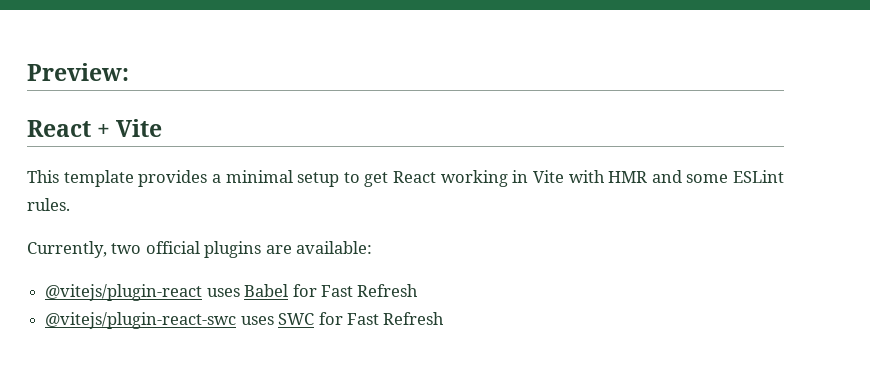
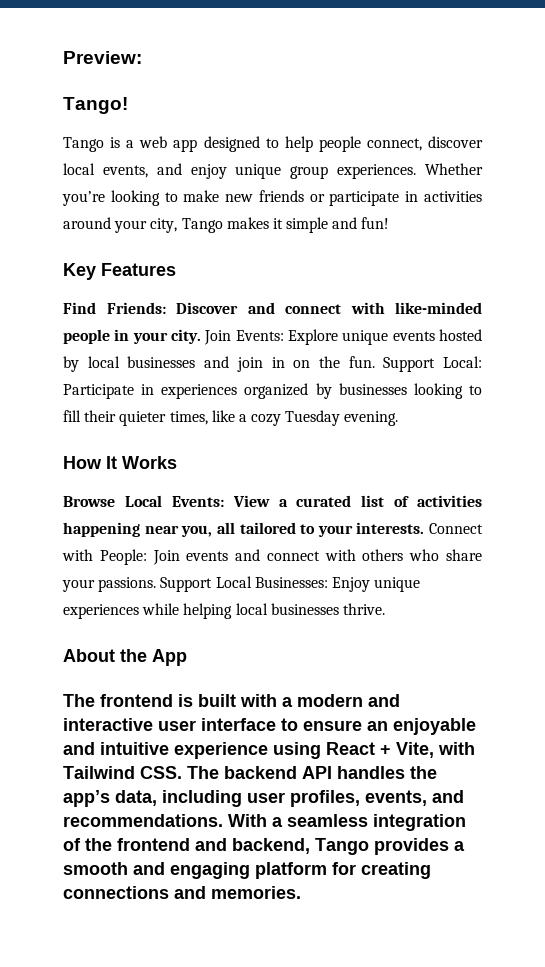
[27,119,163,137] [27,170,784,187] [27,198,70,211] [27,241,373,258] [45,284,419,301] [45,312,445,329] React + Vite // This template provides a minimal setup to get React working in Vite with HMR and some ESLint rules. // Currently, two official plugins are available: // @vitejs/plugin-react uses Babel for Fast Refresh // @vitejs/plugin-react-swc uses SWC for Fast Refresh -> [63,97,128,114] [63,136,483,152] [63,163,483,179] [62,190,482,206] [63,217,390,233] [63,263,176,280] [63,302,482,314] [63,329,482,345] [63,356,482,372] [63,383,483,399] [63,410,399,426] [63,456,177,469] [63,495,482,507] [63,522,483,537] [62,549,482,565] [62,576,421,592] [63,603,385,619] [63,649,187,666] [63,694,400,707] [63,718,476,735] [63,742,475,759] [63,766,437,779] [63,790,464,807] [63,814,466,831] [63,838,465,855] [63,862,431,879] [63,886,301,899] Tango! // Tango is a web app designed to help people connect, discover local events, and enjoy unique group experiences. Whether you’re looking to make new friends or participate in activities around your city, Tango makes it simple and fun! // Key Features // Find Friends: Discover and connect with like-minded people in your city. Join Events: Explore unique events hosted by local businesses and join in on the fun. Support Local: Participate in experiences organized by businesses looking to fill their quieter times, like a cozy Tuesday evening. // How It Works // Browse Local Events: View a curated list of activities happening near you, all tailored to your interests. Connect with People: Join events and connect with others who share your passions. Support Local Businesses: Enjoy unique experiences while helping local businesses thrive. // About the App // The frontend is built with a modern and interactive user interface to ensure an enjoyable and intuitive experience using React + Vite, with Tailwind CSS. The backend API handles the app’s data, including user profiles, events, and recommendations. With a seamless integration of the frontend and backend, Tango provides a smooth and engaging platform for creating connections and memories.

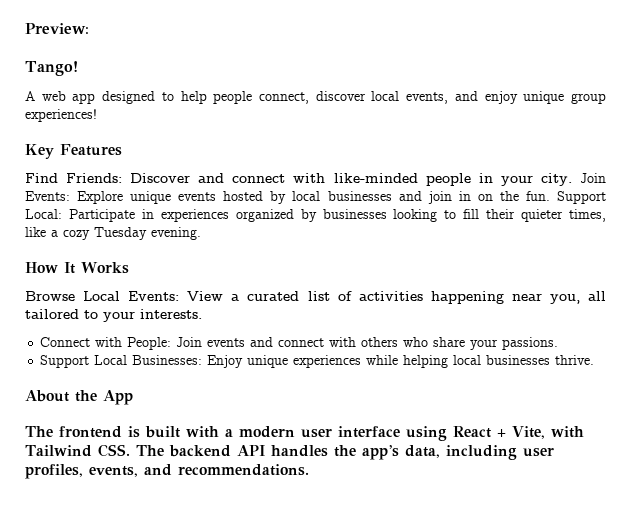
[63,137,135,152] Tango is a -> [25,91,35,101] A
[337,163,483,179] [62,190,482,206] [63,217,390,233] experiences. Whether you’re looking to make new friends or participate in activities around your city, Tango makes it simple and fun! -> [25,109,97,122] experiences!
(425, 528) none -> (202, 314) //
(157, 584) none -> (559, 343) //
[368,694,400,707] [63,718,476,735] [63,742,268,759] and interactive user interface to ensure an enjoyable and intuitive experience -> [301,426,400,438] user interface
[228,814,466,831] [63,838,465,855] [63,862,431,879] [63,886,301,899] With a seamless integration of the frontend and backend, Tango provides a smooth and engaging platform for creating connections and memories. -> (309, 470) none

